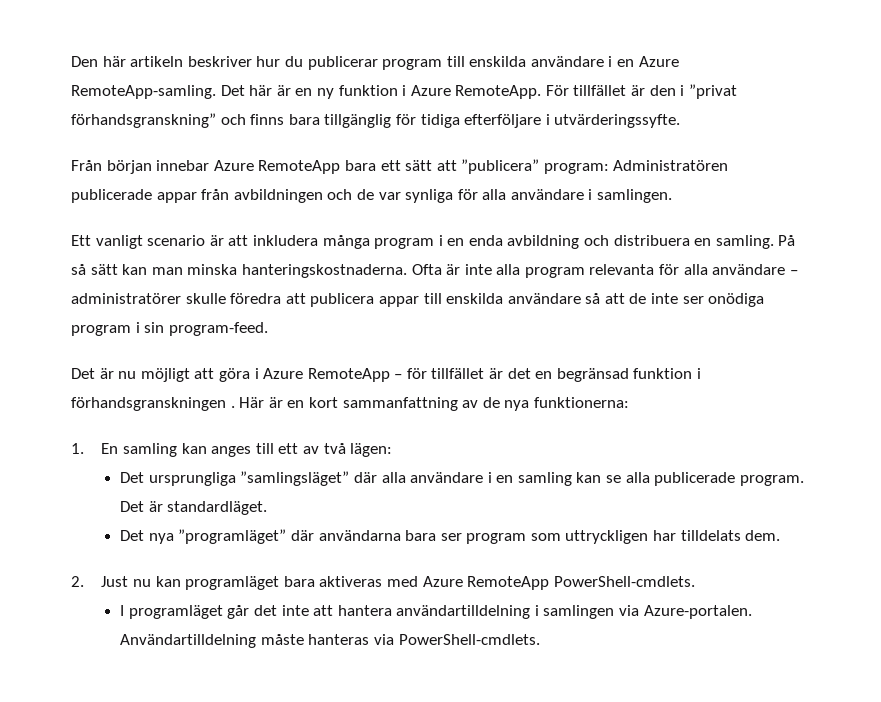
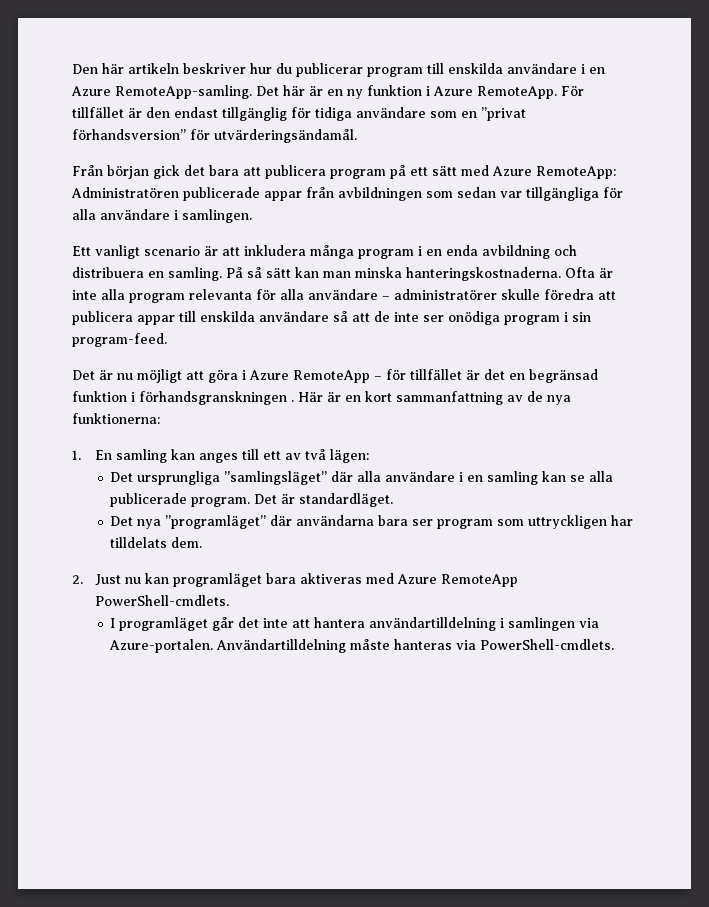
[680,84,737,99] [71,113,681,128] [71,159,609,174] i ”privat förhandsgranskning” och finns bara tillgänglig för tidiga efterföljare i utvärderingssyfte. // Från början innebar Azure RemoteApp bara ett sätt att ”publicera” program: -> [174,107,526,121] [72,129,357,143] [72,165,616,179] endast tillgänglig för tidiga användare som en ”privat förhandsversion” för utvärderingsändamål. // Från början gick det bara att publicera program på ett sätt med Azure RemoteApp:
[327,189,454,203] och de var synliga -> [426,187,599,201] som sedan var tillgängliga

